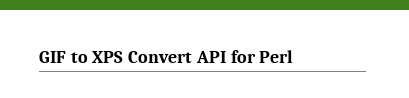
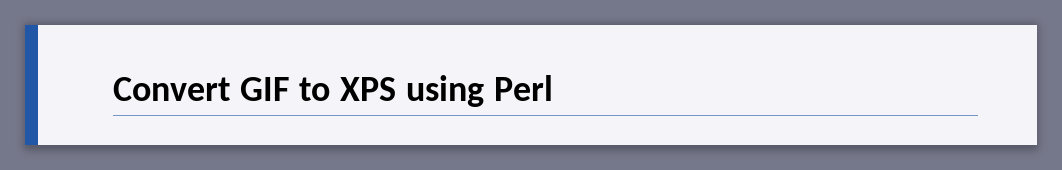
(39, 57) none -> [113,77,230,101] Convert
[128,50,256,63] Convert API for -> [405,75,484,107] using

